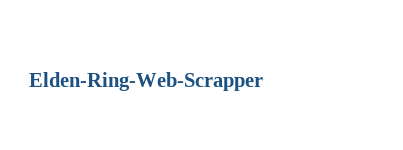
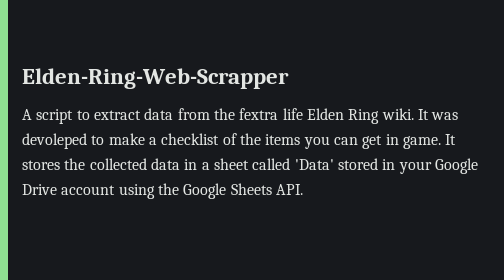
(263, 81) none -> [22,108,459,124] [22,133,457,149] [22,158,478,174] [22,183,303,199] // A script to extract data from the fextra life Elden Ring wiki. It was devoleped to make a checklist of the items you can get in game. It stores the collected data in a sheet called 'Data' stored in your Google Drive account using the Google Sheets API.

